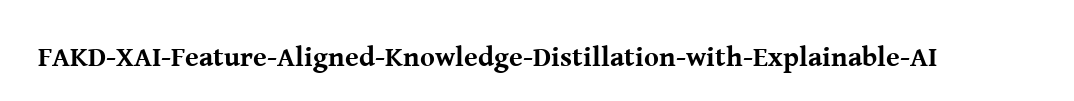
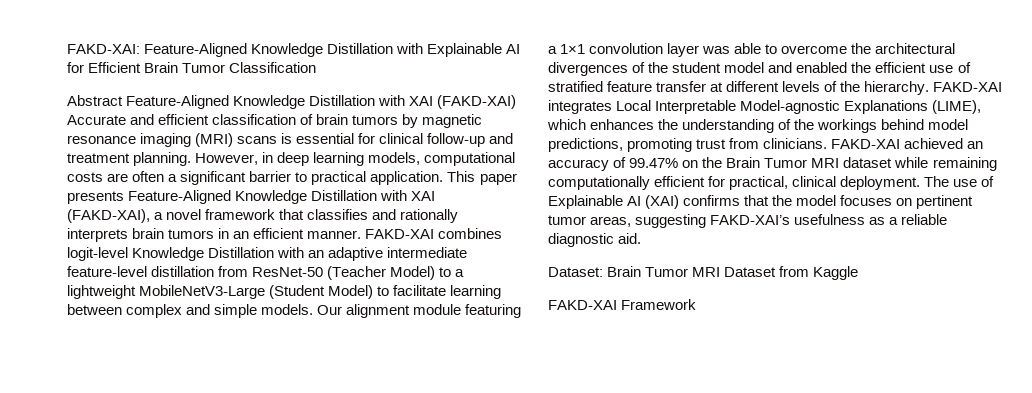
[38,45,937,73] FAKD-XAI-Feature-Aligned-Knowledge-Distillation-with-Explainable-AI -> [67,43,521,57] [67,62,317,73] [67,95,517,109] [67,114,483,128] [67,133,514,147] [67,152,516,166] [67,171,517,185] [67,190,436,204] [67,209,459,223] [67,228,503,242] [67,247,468,261] [67,266,465,280] [67,285,502,299] [67,304,522,318] [548,43,956,57] [548,62,971,76] [548,81,1003,95] [548,100,982,114] [547,119,969,133] [548,138,984,152] [548,157,997,171] [548,176,995,190] [548,195,974,209] [548,214,948,228] [548,233,642,247] [548,266,859,280] [548,299,697,310] FAKD-XAI: Feature-Aligned Knowledge Distillation with Explainable AI for Efficient Brain Tumor Classification // Abstract Feature-Aligned Knowledge Distillation with XAI (FAKD-XAI) Accurate and efficient classification of brain tumors by magnetic resonance imaging (MRI) scans is essential for clinical follow-up and treatment planning. However, in deep learning models, computational costs are often a significant barrier to practical application. This paper presents Feature-Aligned Knowledge Distillation with XAI (FAKD-XAI), a novel framework that classifies and rationally interprets brain tumors in an efficient manner. FAKD-XAI combines logit-level Knowledge Distillation with an adaptive intermediate feature-level distillation from ResNet-50 (Teacher Model) to a lightweight MobileNetV3-Large (Student Model) to facilitate learning between complex and simple models. Our alignment module featuring a 1×1 convolution layer was able to overcome the architectural divergences of the student model and enabled the efficient use of stratified feature transfer at different levels of the hierarchy. FAKD-XAI integrates Local Interpretable Model-agnostic Explanations (LIME), which enhances the understanding of the workings behind model predictions, promoting trust from clinicians. FAKD-XAI achieved an accuracy of 99.47% on the Brain Tumor MRI dataset while remaining computationally efficient for practical, clinical deployment. The use of Explainable AI (XAI) confirms that the model focuses on pertinent tumor areas, suggesting FAKD-XAI’s usefulness as a reliable diagnostic aid. // Dataset: Brain Tumor MRI Dataset from Kaggle // FAKD-XAI Framework

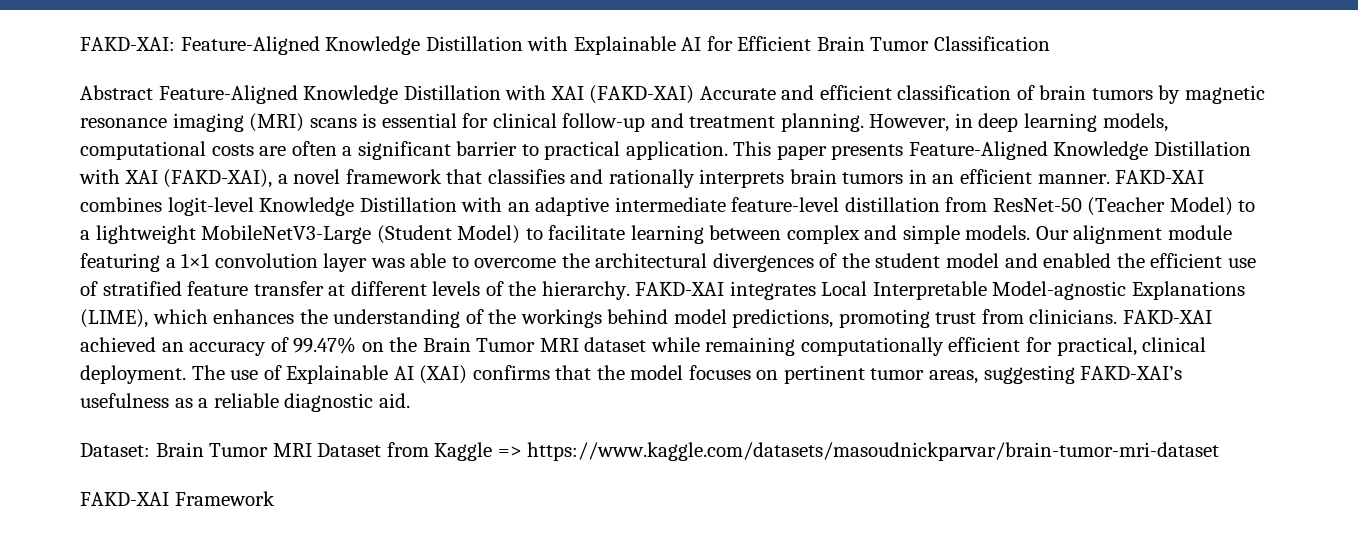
(859, 273) none -> [497,442,1220,461] => https://www.kaggle.com/datasets/masoudnickparvar/brain-tumor-mri-dataset

